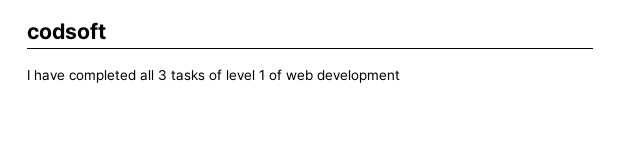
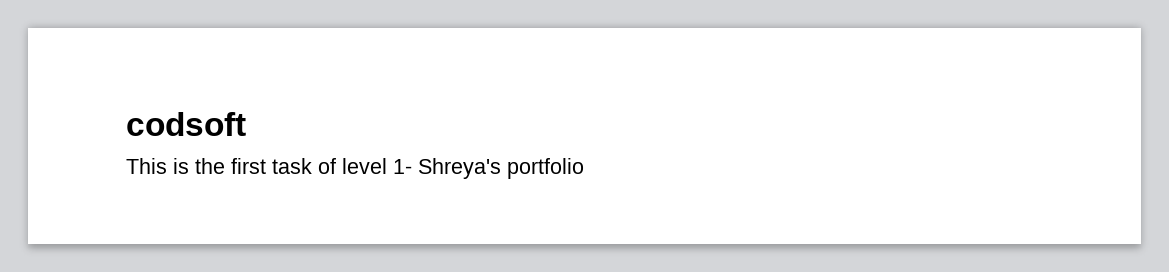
[27,69,400,83] I have completed all 3 tasks of level 1 of web development -> [126,158,584,179] This is the first task of level 1- Shreya's portfolio

